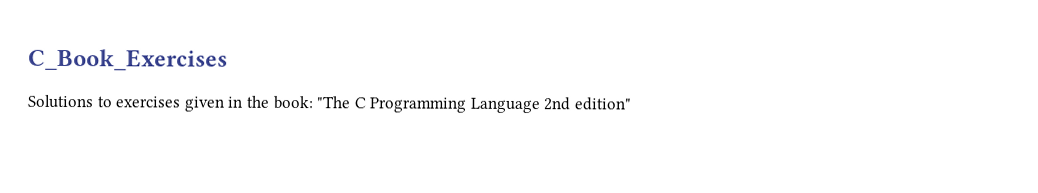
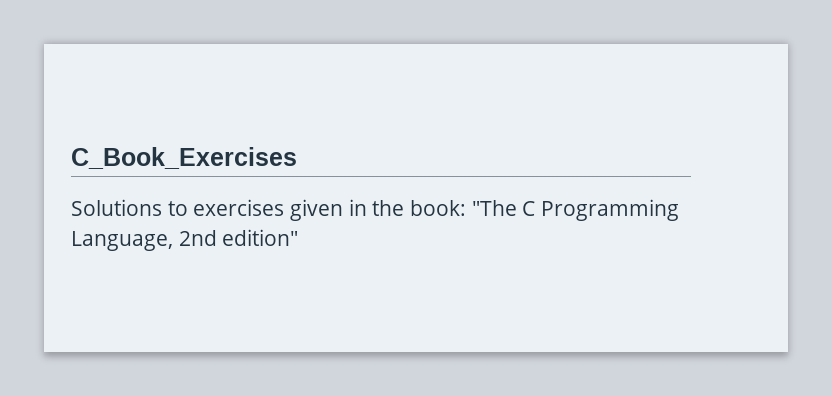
[469,97,540,114] Language -> [71,231,173,251] Language,

